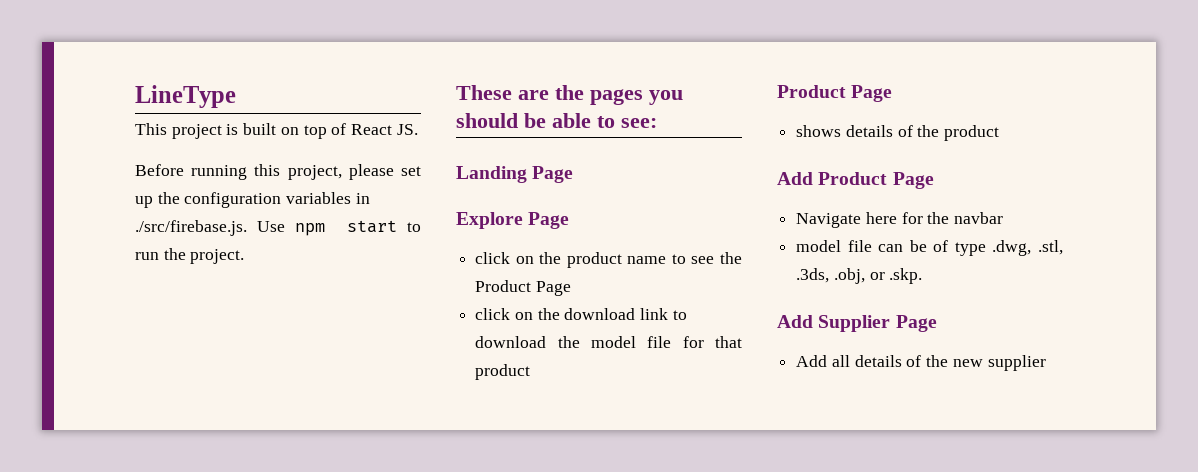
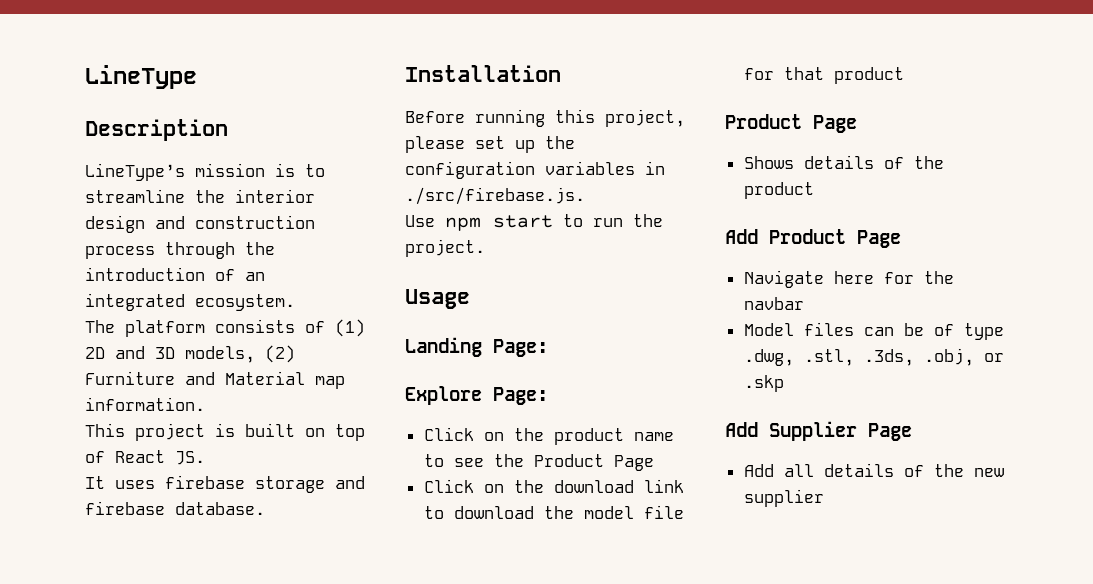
(236, 96) none -> [85,119,228,141] [85,163,325,181] [85,189,315,203] [85,215,315,233] [85,242,275,259] [85,267,265,281] [85,293,295,311] [85,319,365,337] [85,345,295,363] [85,371,345,389] [85,397,205,411] // Description // LineType’s mission is to streamline the interior design and construction process through the introduction of an integrated ecosystem. // The platform consists of (1) 2D and 3D models, (2) Furniture and Material map information.
(418, 129) none -> [85,475,365,493] [85,501,265,515] [405,65,561,82] // It uses firebase storage and firebase database. // Installation
(247, 228) none -> (585, 196) //
[456,85,683,105] [456,113,657,128] These are the pages you should be able to see: -> [405,289,470,309] Usage
[532,166,574,183] Page -> [493,339,548,357] Page:
[528,212,570,229] [475,252,511,264] Page // click -> [493,387,548,405] [423,427,474,441] Page: // Click
[475,308,511,320] click -> [423,479,474,493] Click
[796,125,842,137] shows -> [743,156,794,169] Shows
[796,240,872,252] model file -> [743,322,854,336] Model files
[889,268,923,284] .skp. -> [743,375,784,392] .skp

